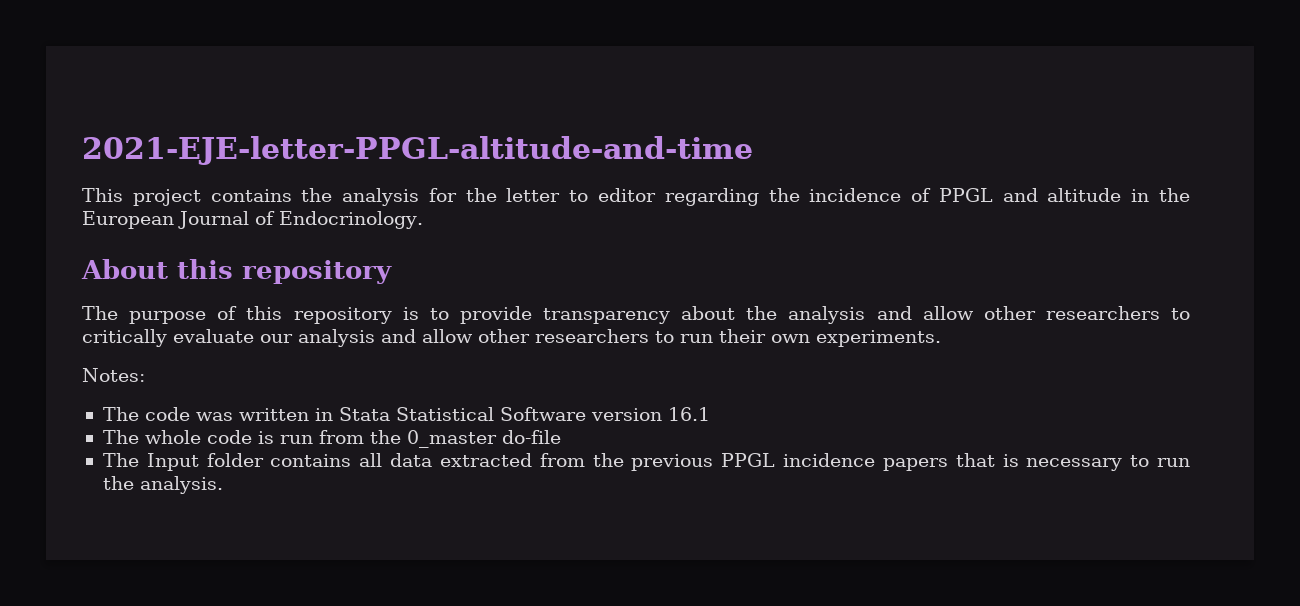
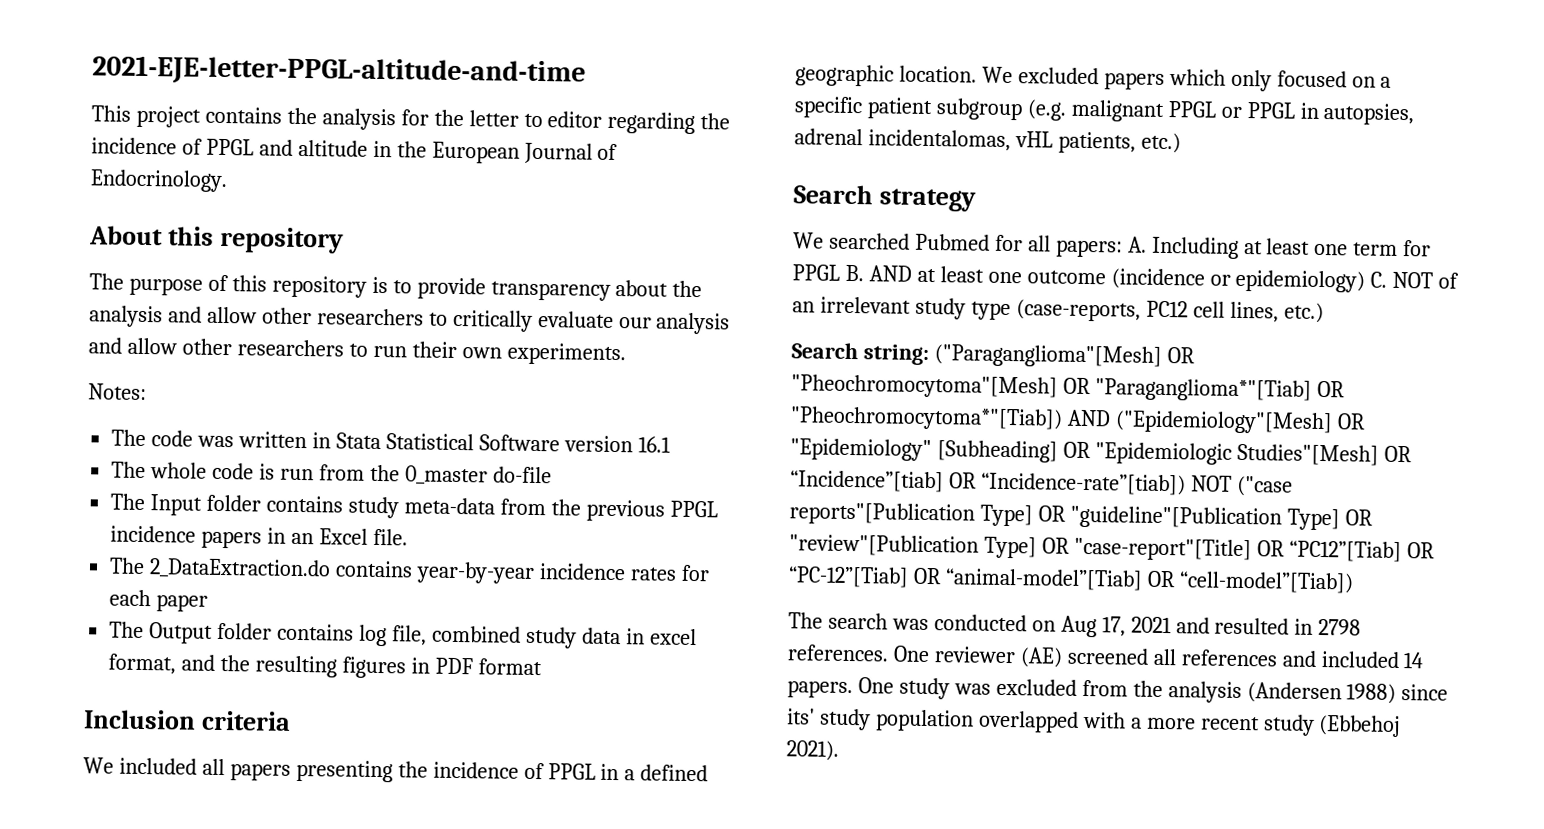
[359,453,532,467] all data extracted -> [347,496,495,519] study meta-data
[955,453,1190,471] [102,476,223,494] that is necessary to run the analysis. -> [267,527,408,546] [109,557,710,584] [109,589,209,612] [109,621,697,649] [108,653,542,679] [83,709,291,731] [83,757,709,783] [795,64,1392,92] [794,96,1416,126] [794,128,1181,154] [793,184,976,212] [793,232,1432,259] [792,264,1460,293] [792,296,1324,324] [791,342,1195,368] [791,374,1345,402] [790,406,1366,435] [790,438,1412,466] [790,470,1293,497] [789,502,1373,531] [789,534,1435,563] [788,566,1354,594] [788,612,1362,638] [787,644,1425,669] [787,677,1449,704] [787,708,1402,738] [786,740,839,761] in an Excel file. // The 2_DataExtraction.do contains year-by-year incidence rates for each paper // The Output folder contains log file, combined study data in excel format, and the resulting figures in PDF format // Inclusion criteria // We included all papers presenting the incidence of PPGL in a defined geographic location. We excluded papers which only focused on a specific patient subgroup (e.g. malignant PPGL or PPGL in autopsies, adrenal incidentalomas, vHL patients, etc.) // Search strategy // We searched Pubmed for all papers: A. Including at least one term for PPGL B. AND at least one outcome (incidence or epidemiology) C. NOT of an irrelevant study type (case-reports, PC12 cell lines, etc.) // Search string: ("Paraganglioma"[Mesh] OR "Pheochromocytoma"[Mesh] OR "Paraganglioma*"[Tiab] OR "Pheochromocytoma*"[Tiab]) AND ("Epidemiology"[Mesh] OR "Epidemiology" [Subheading] OR "Epidemiologic Studies"[Mesh] OR “Incidence”[tiab] OR “Incidence-rate”[tiab]) NOT ("case reports"[Publication Type] OR "guideline"[Publication Type] OR "review"[Publication Type] OR "case-report"[Title] OR “PC12”[Tiab] OR “PC-12”[Tiab] OR “animal-model”[Tiab] OR “cell-model”[Tiab]) // The search was conducted on Aug 17, 2021 and resulted in 2798 references. One reviewer (AE) screened all references and included 14 papers. One study was excluded from the analysis (Andersen 1988) since its' study population overlapped with a more recent study (Ebbehoj 2021).

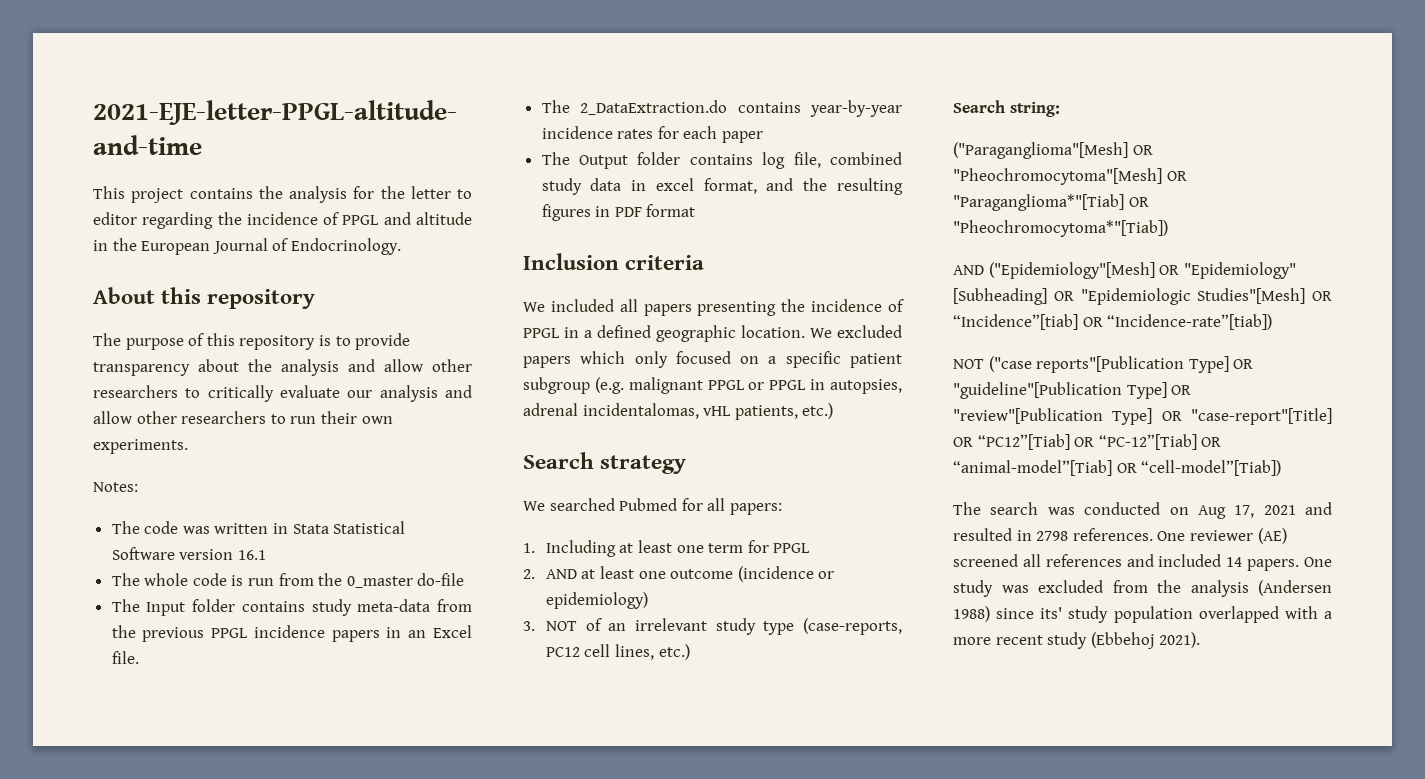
[1127,236,1147,253] A. -> [523,543,535,553] // 1.
[844,264,864,282] B. -> [523,569,535,579] // 2.
[1370,271,1388,288] C. -> [523,621,535,631] // 3.
(929, 354) none -> (1060, 109) //
(1063, 418) none -> (1168, 228) //
(1186, 484) none -> (1273, 322) //

